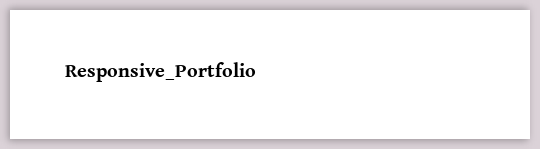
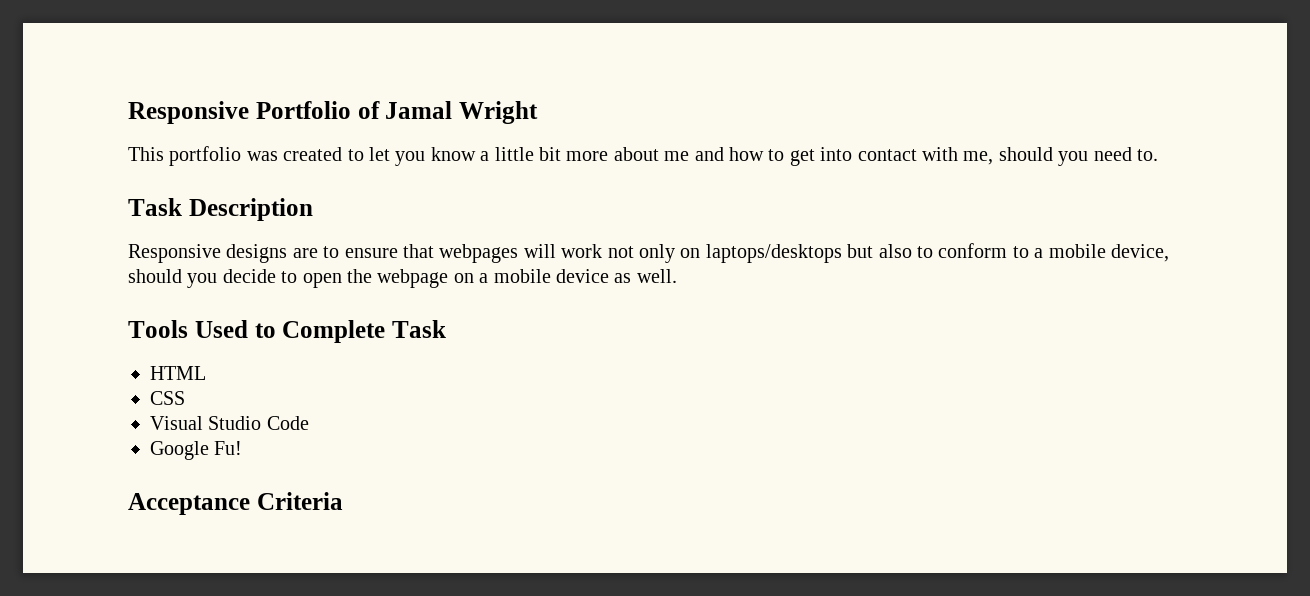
[65,62,256,82] Responsive_Portfolio -> [128,101,538,124] [128,146,1158,166] [128,198,313,221] [128,243,1169,263] [128,269,677,288] [128,320,446,343] [150,366,206,380] [150,391,185,405] [150,416,309,430] [150,441,243,460] [128,492,343,515] Responsive Portfolio of Jamal Wright // This portfolio was created to let you know a little bit more about me and how to get into contact with me, should you need to. // Task Description // Responsive designs are to ensure that webpages will work not only on laptops/desktops but also to conform to a mobile device, should you decide to open the webpage on a mobile device as well. // Tools Used to Complete Task // HTML // CSS // Visual Studio Code // Google Fu! // Acceptance Criteria

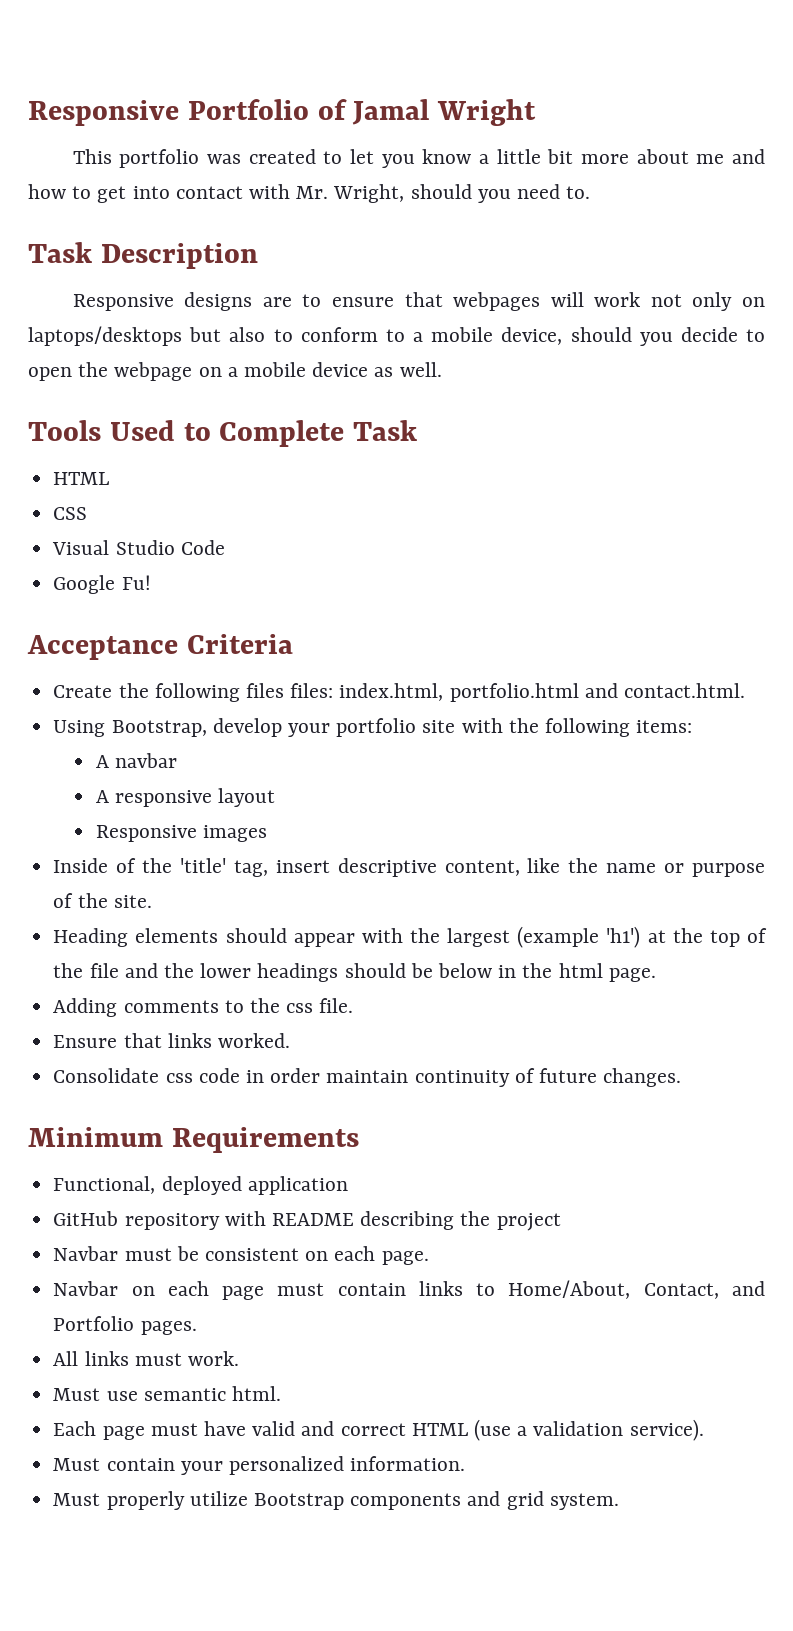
[963,151,994,165] me, -> [296,184,405,203] Mr. Wright,
(343, 501) none -> [53,683,745,702] [53,718,693,737] [95,753,177,768] [95,788,276,807] [95,825,267,842] [53,858,765,877] [53,893,152,908] [53,926,767,948] [53,963,656,982] [53,998,354,1017] [53,1033,290,1048] [53,1068,682,1087] [28,1127,359,1153] [53,1176,348,1195] [53,1211,561,1231] [53,1246,429,1265] [53,1280,765,1300] [53,1316,197,1335] [53,1351,239,1366] [53,1386,281,1401] [53,1419,704,1441] [53,1456,466,1475] [53,1491,619,1510] // Create the following files files: index.html, portfolio.html and contact.html. // Using Bootstrap, develop your portfolio site with the following items: // A navbar // A responsive layout // Responsive images // Inside of the 'title' tag, insert descriptive content, like the name or purpose of the site. // Heading elements should appear with the largest (example 'h1') at the top of the file and the lower headings should be below in the html page. // Adding comments to the css file. // Ensure that links worked. // Consolidate css code in order maintain continuity of future changes. // Minimum Requirements // Functional, deployed application // GitHub repository with README describing the project // Navbar must be consistent on each page. // Navbar on each page must contain links to Home/About, Contact, and Portfolio pages. // All links must work. // Must use semantic html. // Each page must have valid and correct HTML (use a validation service). // Must contain your personalized information. // Must properly utilize Bootstrap components and grid system.

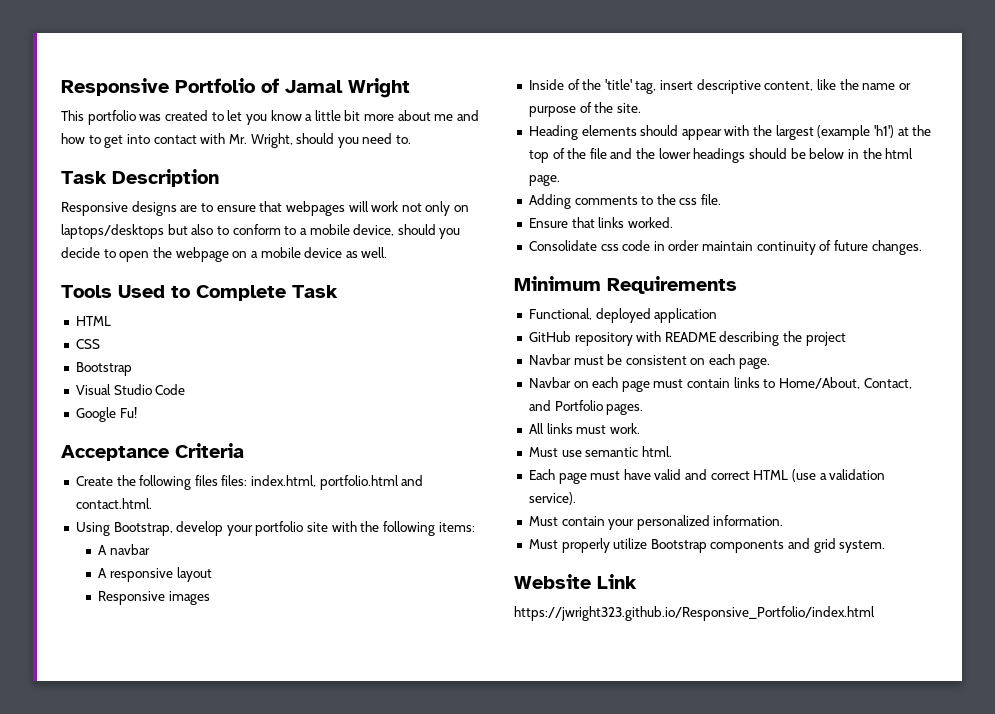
(88, 513) none -> [75,362,132,376] // Bootstrap
(619, 1501) none -> [514,574,637,589] [514,606,875,621] // Website Link // https://jwright323.github.io/Responsive_Portfolio/index.html

